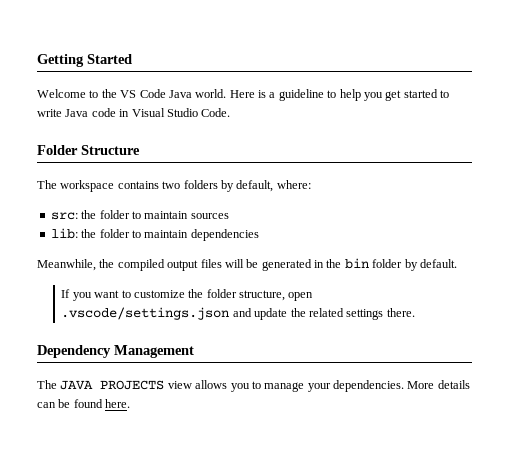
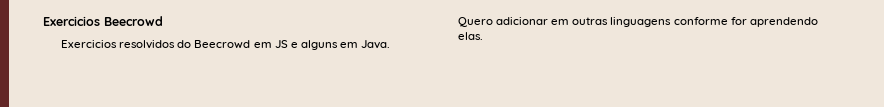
[37,54,132,67] [37,89,449,101] [37,108,231,117] [37,145,140,155] [37,180,311,192] [50,210,229,220] [50,228,259,241] [37,258,457,271] [61,289,314,301] [61,307,415,320] [37,345,194,358] [37,380,470,392] [37,399,131,408] Getting Started // Welcome to the VS Code Java world. Here is a guideline to help you get started to write Java code in Visual Studio Code. // Folder Structure // The workspace contains two folders by default, where: // src: the folder to maintain sources // lib: the folder to maintain dependencies // Meanwhile, the compiled output files will be generated in the bin folder by default. // If you want to customize the folder structure, open .vscode/settings.json and update the related settings there. // Dependency Management // The JAVA PROJECTS view allows you to manage your dependencies. More details can be found here. -> [43,16,163,26] [61,40,391,50] [458,17,818,27] [458,32,483,40] Exercicios Beecrowd // Exercicios resolvidos do Beecrowd em JS e alguns em Java. Quero adicionar em outras linguagens conforme for aprendendo elas.

